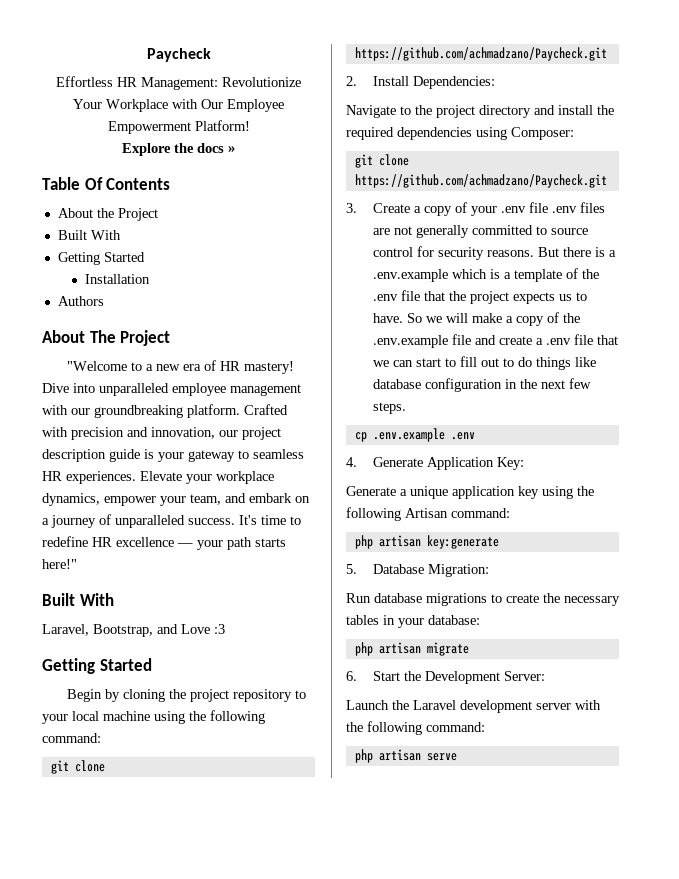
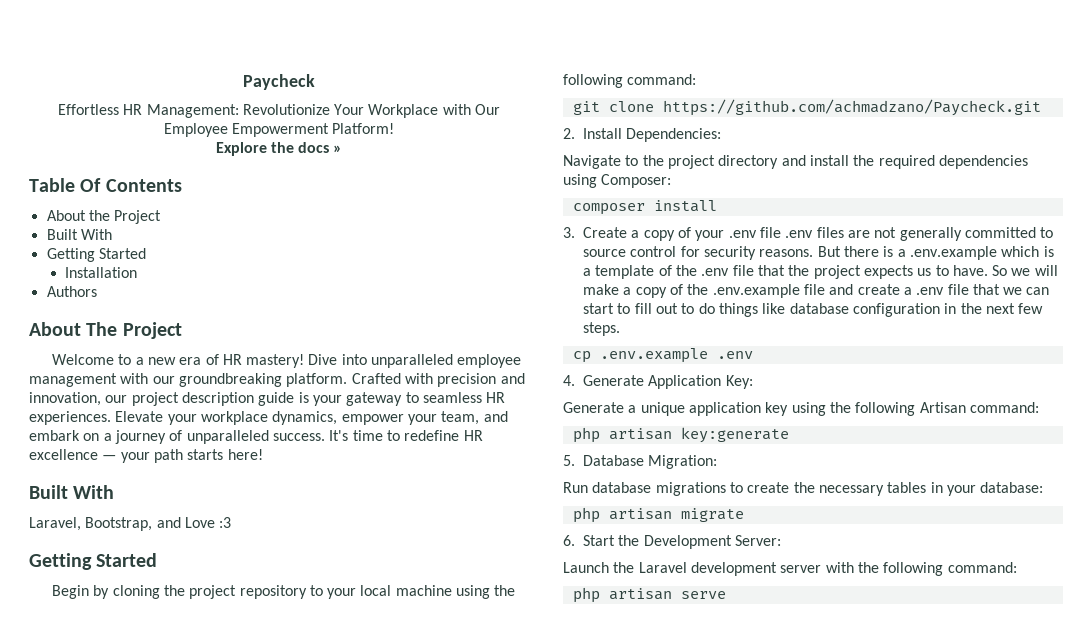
[67,361,128,371] "Welcome -> [51,354,114,365] Welcome
[42,559,77,569] here!" -> [227,449,263,460] here!
[354,154,409,168] [354,174,607,188] git clone https://github.com/achmadzano/Paycheck.git -> [572,200,717,215] composer install

